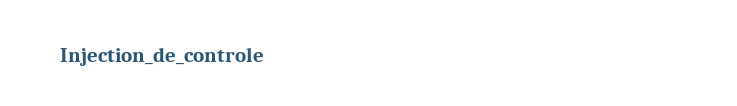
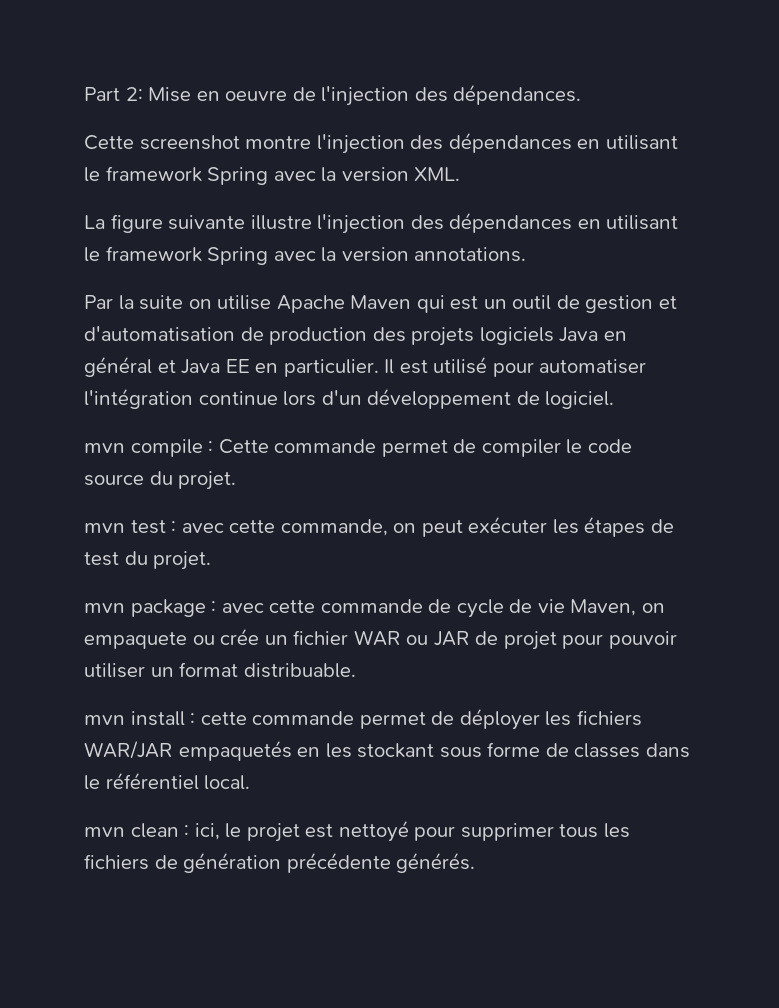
[60,47,264,66] Injection_de_controle -> [84,84,582,106] [84,132,678,154] [84,166,461,185] [84,212,679,234] [84,246,527,265] [84,295,677,313] [84,326,627,346] [84,356,647,377] [84,388,615,409] [84,439,632,457] [84,471,237,490] [84,516,674,537] [84,551,212,570] [84,599,665,618] [84,628,677,650] [84,662,356,678] [84,708,642,730] [84,740,690,761] [84,772,251,790] [84,820,630,842] [84,852,476,873] Part 2: Mise en oeuvre de l'injection des dépendances. // Cette screenshot montre l'injection des dépendances en utilisant le framework Spring avec la version XML. // La figure suivante illustre l'injection des dépendances en utilisant le framework Spring avec la version annotations. // Par la suite on utilise Apache Maven qui est un outil de gestion et d'automatisation de production des projets logiciels Java en général et Java EE en particulier. Il est utilisé pour automatiser l'intégration continue lors d'un développement de logiciel. // mvn compile : Cette commande permet de compiler le code source du projet. // mvn test : avec cette commande, on peut exécuter les étapes de test du projet. // mvn package : avec cette commande de cycle de vie Maven, on empaquete ou crée un fichier WAR ou JAR de projet pour pouvoir utiliser un format distribuable. // mvn install : cette commande permet de déployer les fichiers WAR/JAR empaquetés en les stockant sous forme de classes dans le référentiel local. // mvn clean : ici, le projet est nettoyé pour supprimer tous les fichiers de génération précédente générés.

